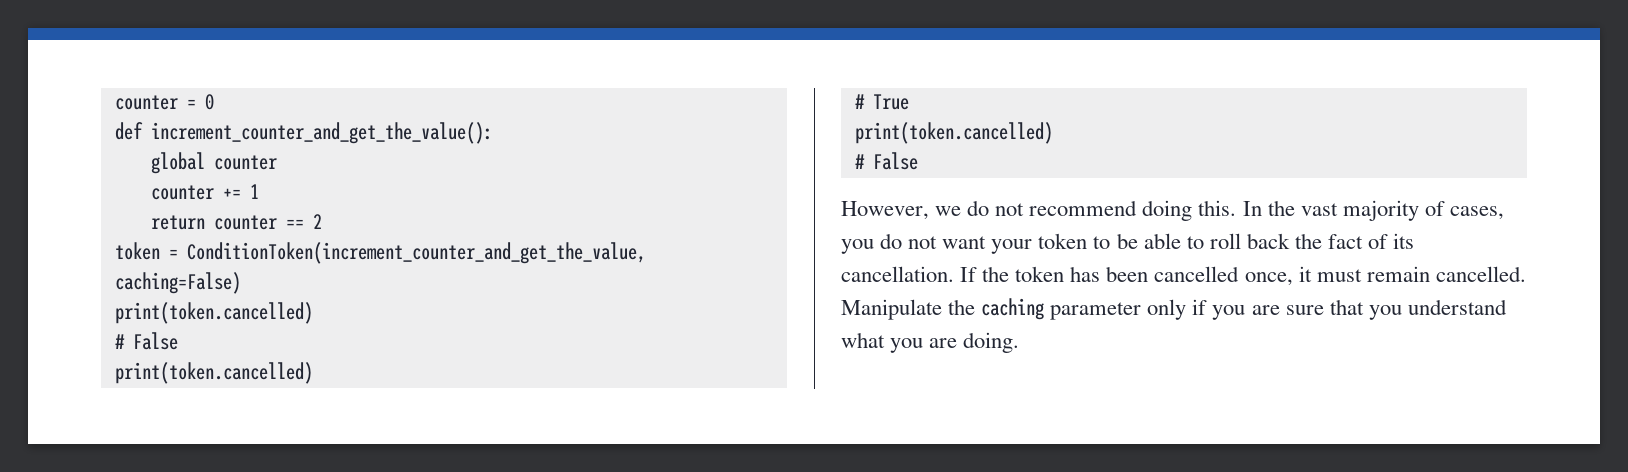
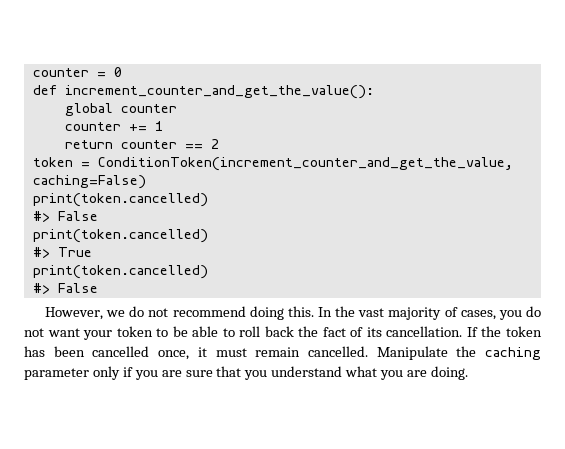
[114,334,125,349] # -> [32,211,50,222] #>
[854,94,865,109] # -> [32,247,50,258] #>
[854,154,865,169] # -> [32,283,50,294] #>

